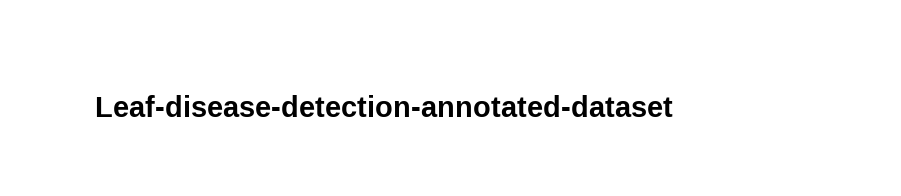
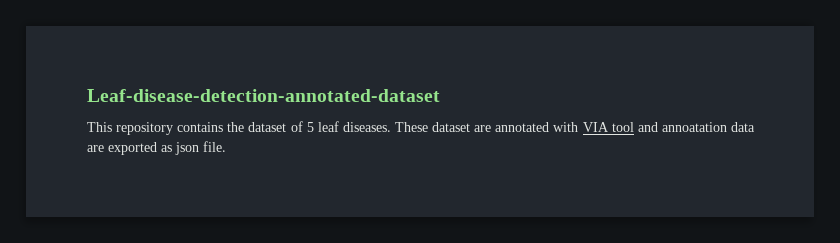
(673, 106) none -> [87,121,755,135] [87,141,226,155] // This repository contains the dataset of 5 leaf diseases. These dataset are annotated with VIA tool and annoatation data are exported as json file.

